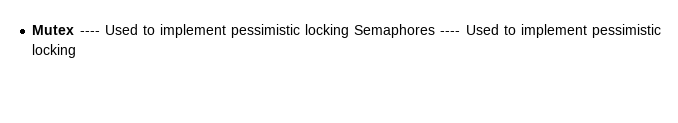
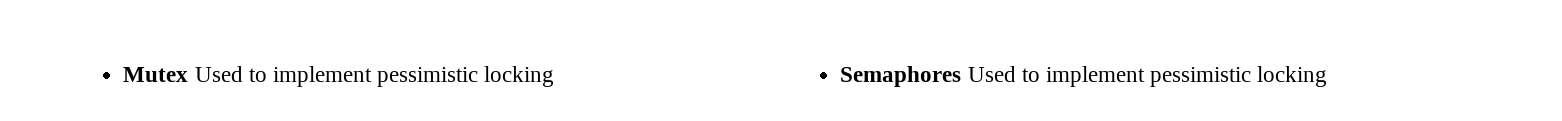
[79,24,461,38] ---- Used to implement pessimistic locking Semaphores ---- -> [194,66,555,87] [840,66,962,87] Used to implement pessimistic locking // Semaphores

